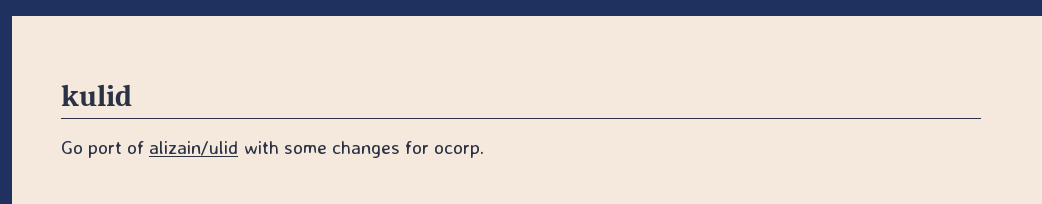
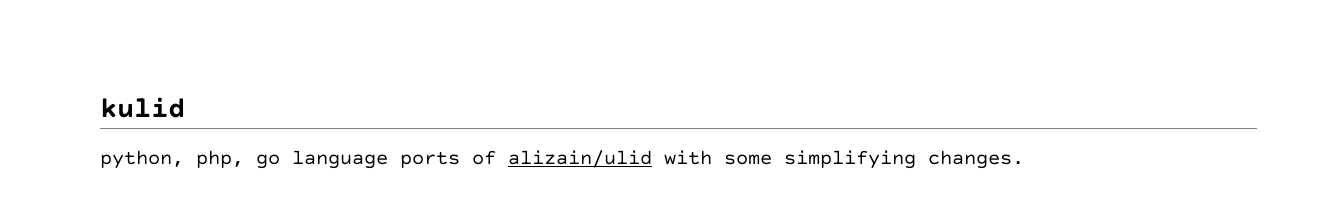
[61,141,123,158] Go port -> [100,150,460,169] python, php, go language ports
[331,141,485,158] changes for ocorp. -> [784,150,1024,169] simplifying changes.

